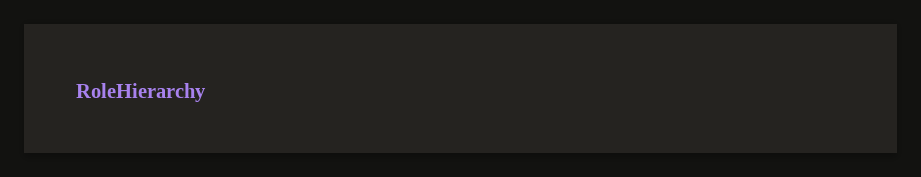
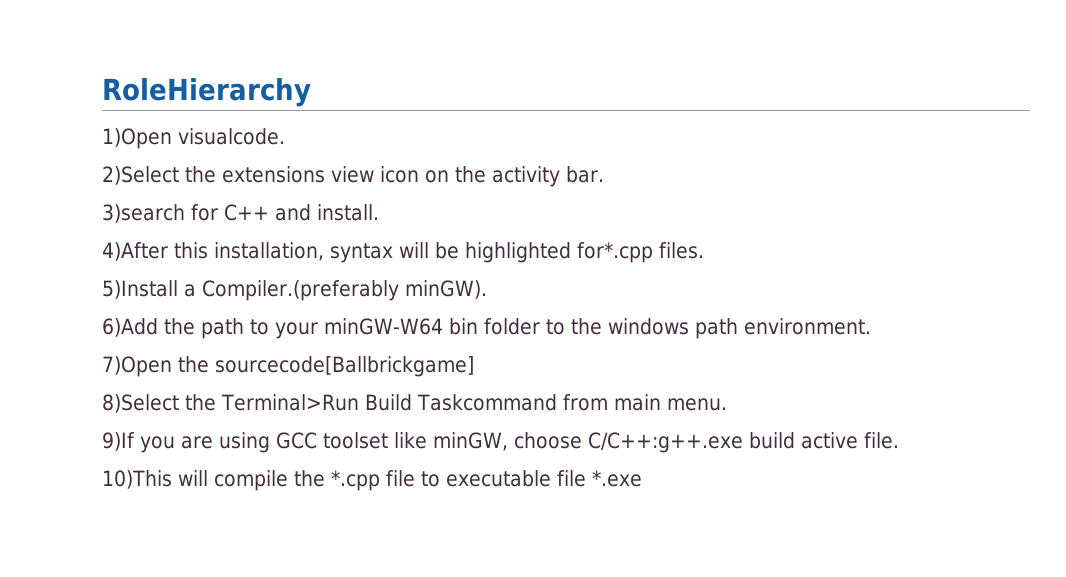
(206, 92) none -> [102,128,285,149] [102,166,604,187] [102,204,379,223] [102,242,704,263] [102,280,487,301] [102,318,871,339] [102,356,474,377] [102,394,727,413] [102,432,899,453] [102,470,642,491] // 1)Open visualcode. // 2)Select the extensions view icon on the activity bar. // 3)search for C++ and install. // 4)After this installation, syntax will be highlighted for*.cpp files. // 5)Install a Compiler.(preferably minGW). // 6)Add the path to your minGW-W64 bin folder to the windows path environment. // 7)Open the sourcecode[Ballbrickgame] // 8)Select the Terminal>Run Build Taskcommand from main menu. // 9)If you are using GCC toolset like minGW, choose C/C++:g++.exe build active file. // 10)This will compile the *.cpp file to executable file *.exe

